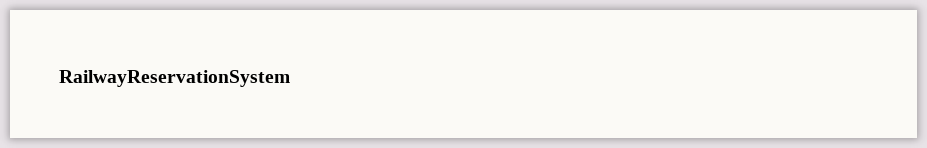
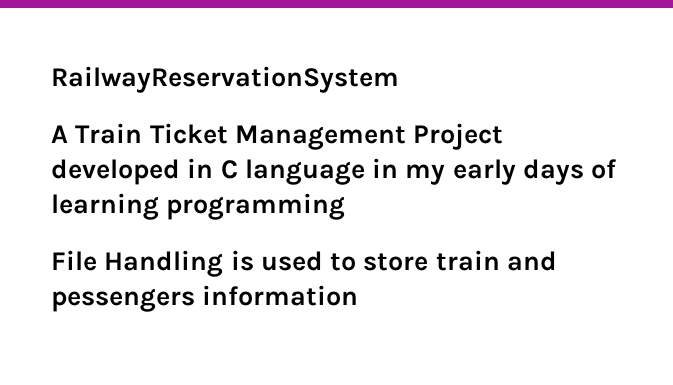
(290, 78) none -> [51,123,504,150] [51,158,617,185] [51,193,346,220] [51,250,558,277] [51,285,359,312] // A Train Ticket Management Project developed in C language in my early days of learning programming // File Handling is used to store train and pessengers information

